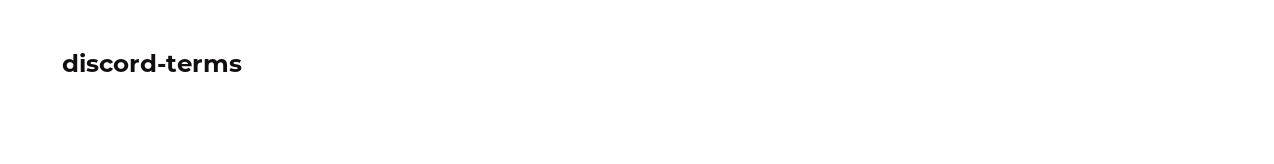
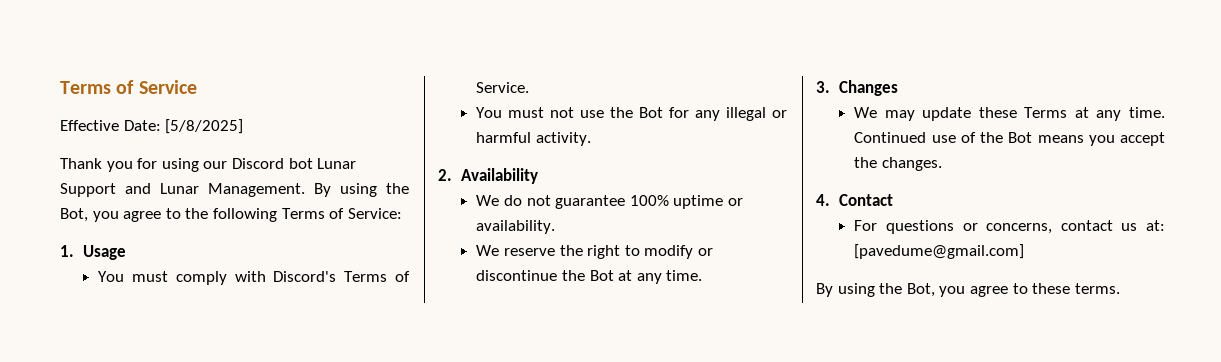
[62,53,242,72] discord-terms -> [60,80,197,94] [60,119,244,134] [60,158,357,172] [60,183,409,197] [60,208,402,222] [60,245,126,260] [98,271,410,285] [476,82,530,93] [476,107,787,121] [476,132,591,146] [438,168,538,184] [476,195,743,209] [476,220,556,234] [476,245,713,259] [476,270,703,284] [816,80,898,96] [854,107,1165,121] [854,132,1165,146] [854,157,942,171] [816,194,893,206] [854,220,1165,234] [854,244,1025,259] [816,283,1120,297] Terms of Service // Effective Date: [5/8/2025] // Thank you for using our Discord bot Lunar Support and Lunar Management. By using the Bot, you agree to the following Terms of Service: // 1. Usage // You must comply with Discord's Terms of Service. // You must not use the Bot for any illegal or harmful activity. // 2. Availability // We do not guarantee 100% uptime or availability. // We reserve the right to modify or discontinue the Bot at any time. // 3. Changes // We may update these Terms at any time. Continued use of the Bot means you accept the changes. // 4. Contact // For questions or concerns, contact us at: [pavedume@gmail.com] // By using the Bot, you agree to these terms.

